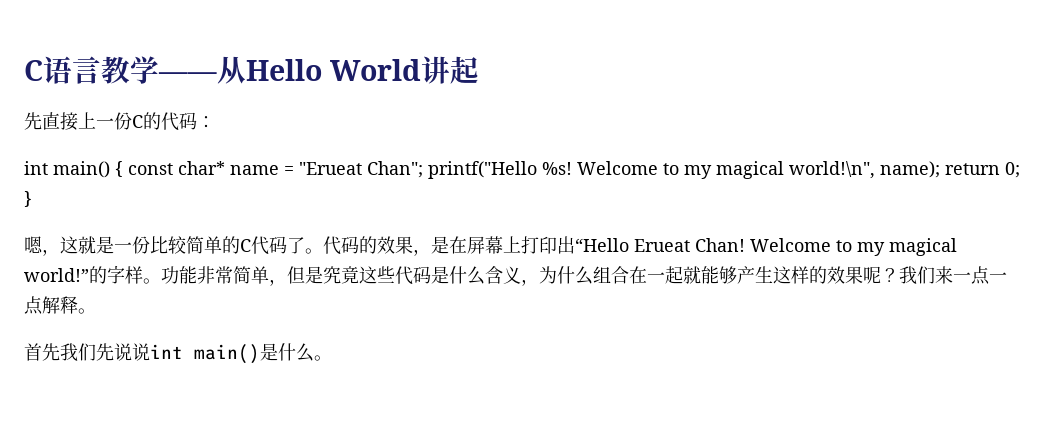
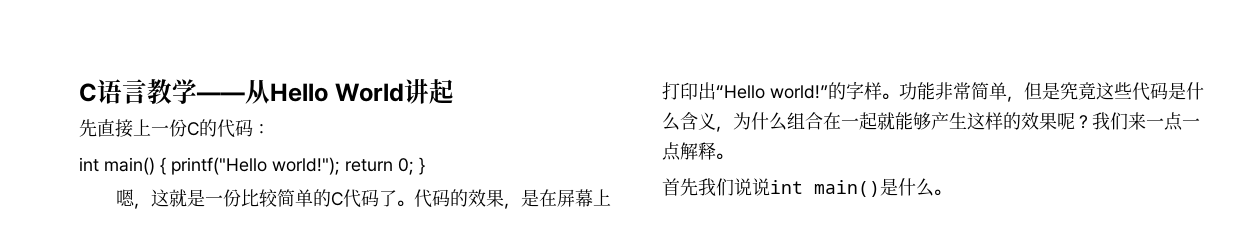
[128,161,940,179] const char* name = "Erueat Chan"; printf("Hello %s! Welcome to my magical world!\n", name); -> [171,157,340,175] printf("Hello world!");
[634,238,957,256] Erueat Chan! Welcome to my magical -> (765, 92) none
[96,343,114,361] 先 -> (734, 187) none

